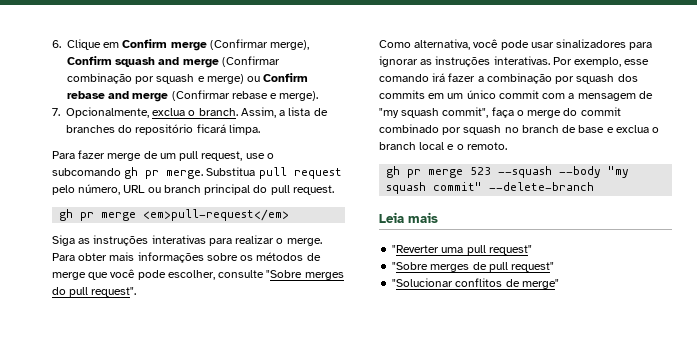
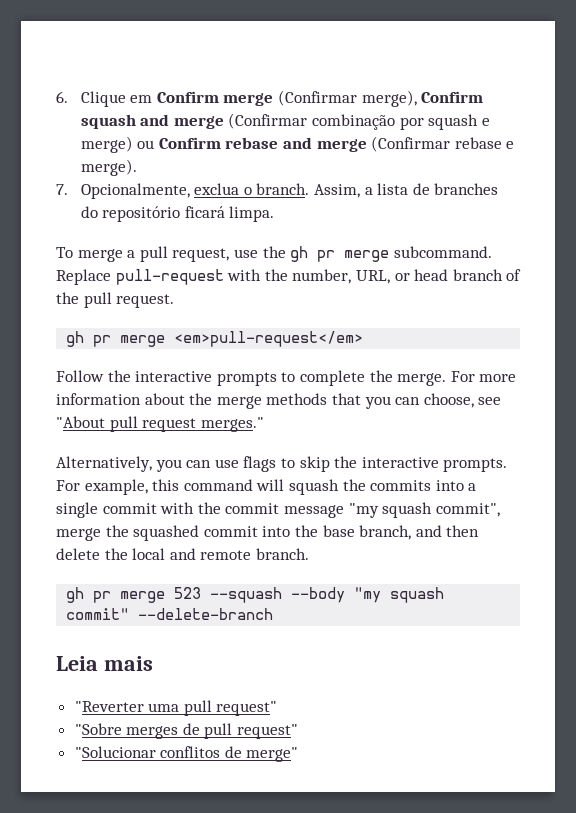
[52,150,274,161] [52,167,342,179] [52,184,268,195] Para fazer merge de um pull request, use o subcomando gh pr merge. Substitua pull request pelo número, URL ou branch principal do -> [56,246,492,262] [56,269,522,285] [56,292,79,304] To merge a pull request, use the gh pr merge subcommand. Replace pull-request with the number, URL, or head branch of the
[52,235,322,246] [52,252,321,263] [52,269,344,280] [52,287,137,297] [379,39,653,50] [379,56,650,67] [379,73,638,84] [379,90,653,101] [379,107,621,118] [379,124,660,135] [379,142,507,150] Siga as instruções interativas para realizar o merge. Para obter mais informações sobre os métodos de merge que você pode escolher, consulte "Sobre merges do pull request". // Como alternativa, você pode usar sinalizadores para ignorar as instruções interativas. Por exemplo, esse comando irá fazer a combinação por squash dos commits em um único commit com a mensagem de "my squash commit", faça o merge do commit combinado por squash no branch de base e exclua o branch local e o remoto. -> [56,370,517,386] [56,393,502,409] [56,416,264,432] [56,456,508,472] [56,479,477,495] [56,502,500,518] [56,525,480,541] [56,548,309,560] Follow the interactive prompts to complete the merge. For more information about the merge methods that you can choose, see "About pull request merges." // Alternatively, you can use flags to skip the interactive prompts. For example, this command will squash the commits into a single commit with the commit message "my squash commit", merge the squashed commit into the base branch, and then delete the local and remote branch.

